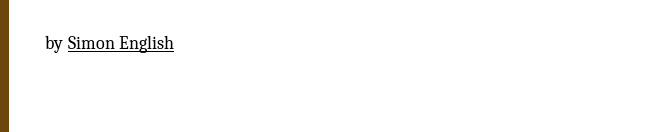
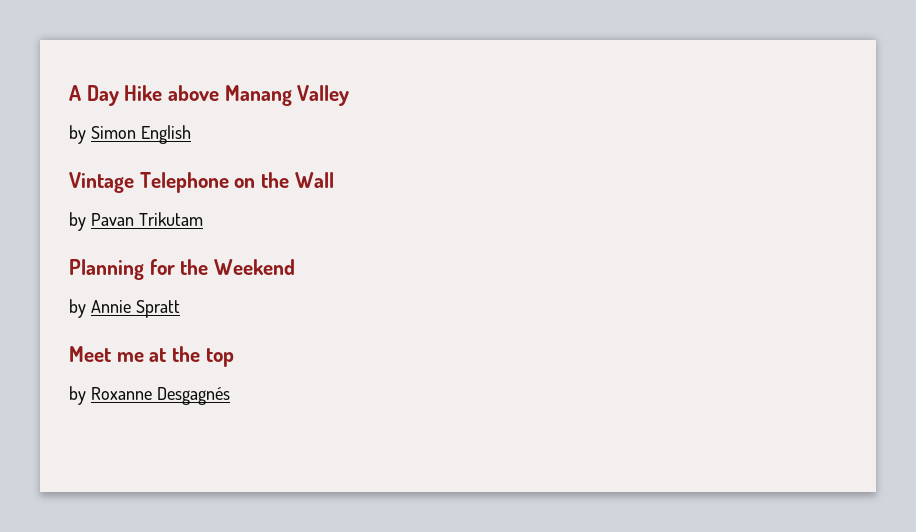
[45,35,175,53] by Simon English -> [69,85,350,106] [69,125,191,144] [69,172,334,193] [69,212,203,231] [69,259,296,280] [69,299,180,318] [69,346,234,367] [69,386,230,405] A Day Hike above Manang Valley // by Simon English // Vintage Telephone on the Wall // by Pavan Trikutam // Planning for the Weekend // by Annie Spratt // Meet me at the top // by Roxanne Desgagnés

